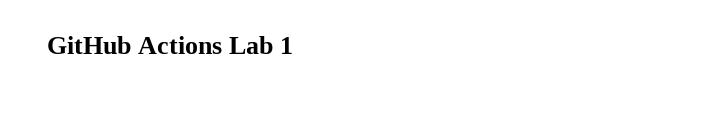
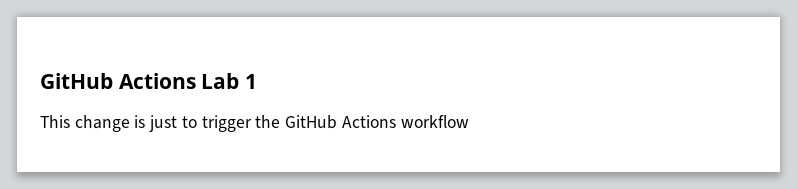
(294, 45) none -> [40,115,469,132] // This change is just to trigger the GitHub Actions workflow

